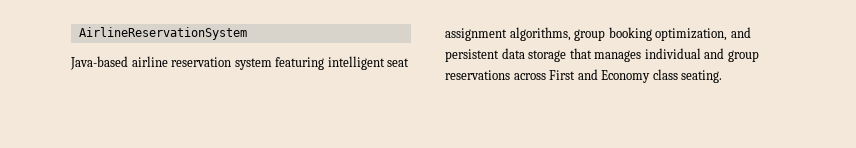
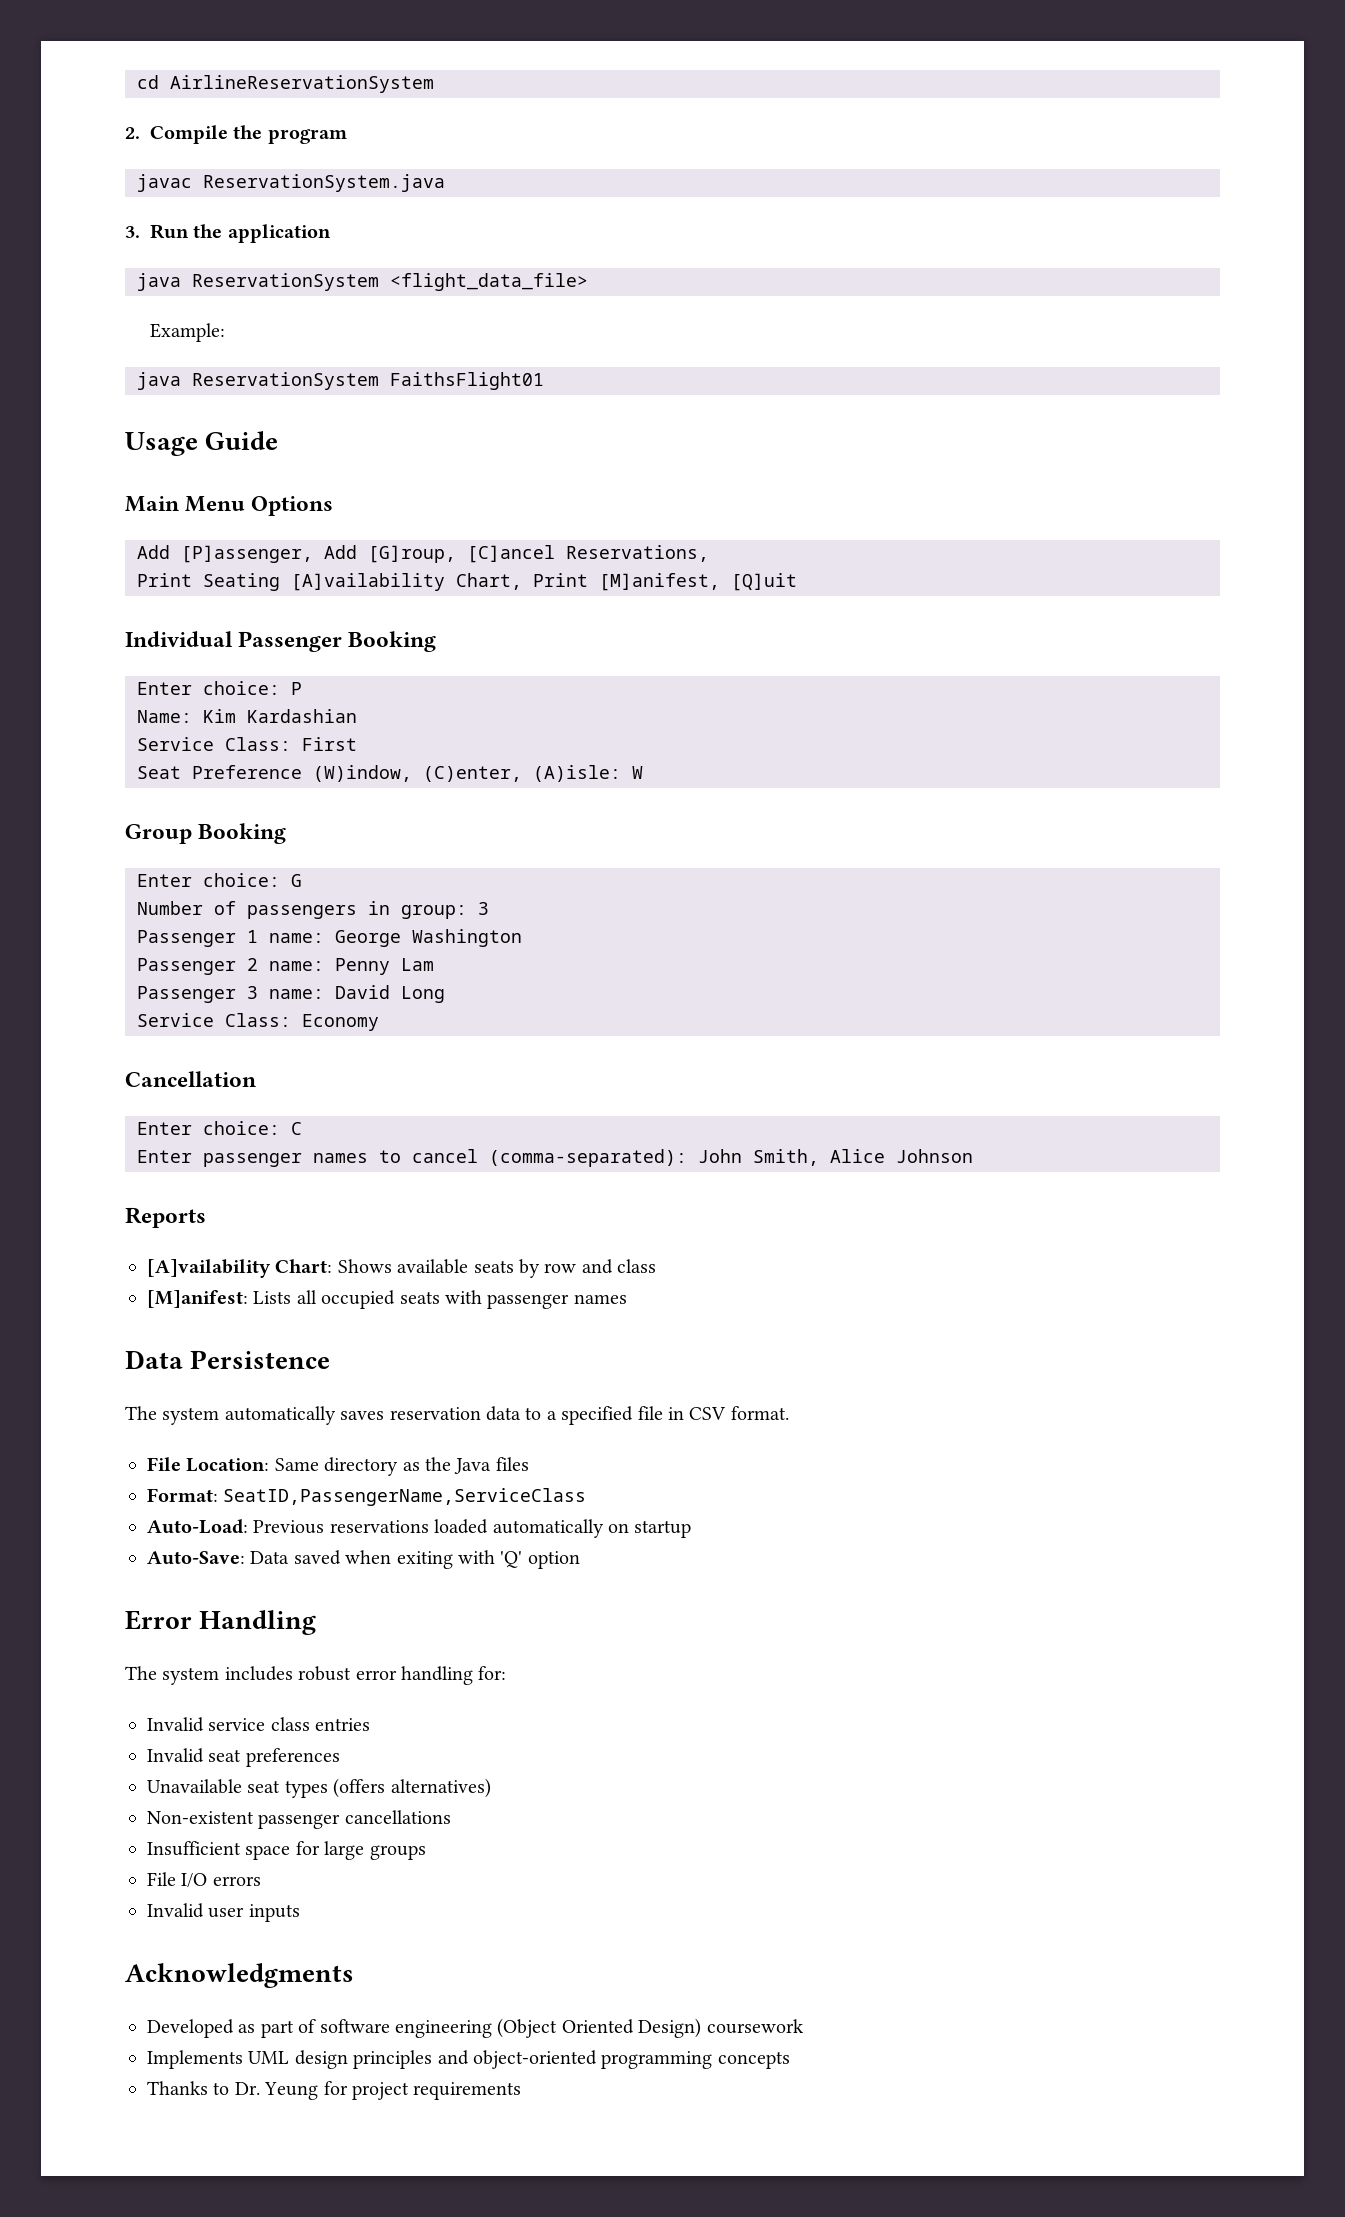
(78, 33) none -> [137,75,159,89] cd
[70,56,410,70] [445,27,751,41] [445,48,759,62] [445,69,723,83] Java-based airline reservation system featuring intelligent seat assignment algorithms, group booking optimization, and persistent data storage that manages individual and group reservations across First and Economy class seating. -> [125,125,347,144] [137,174,445,192] [125,224,331,243] [137,273,588,291] [149,323,225,342] [137,372,544,390] [125,431,279,456] [125,496,334,516] [137,545,709,563] [137,573,797,591] [125,631,437,652] [137,681,302,695] [137,709,357,723] [137,737,357,751] [137,765,643,782] [125,823,287,844] [137,873,302,887] [137,901,489,919] [137,929,522,947] [137,958,434,975] [137,985,445,1003] [137,1013,379,1031] [125,1071,256,1087] [137,1121,302,1135] [137,1149,973,1167] [125,1207,206,1228] [147,1259,657,1278] [147,1290,627,1309] [125,1350,331,1369] [125,1406,789,1425] [147,1457,529,1476] [147,1488,587,1506] [147,1519,692,1538] [147,1550,580,1569] [125,1610,317,1635] [125,1666,507,1685] [147,1717,371,1732] [147,1748,340,1767] [147,1778,491,1798] [147,1810,451,1829] [147,1841,426,1860] [147,1872,261,1888] [147,1903,300,1922] [125,1963,354,1988] [147,2018,804,2038] [147,2050,790,2069] [147,2081,522,2100] 2. Compile the program // javac ReservationSystem.java // 3. Run the application // java ReservationSystem <flight_data_file> // Example: // java ReservationSystem FaithsFlight01 // Usage Guide // Main Menu Options // Add [P]assenger, Add [G]roup, [C]ancel Reservations, // Print Seating [A]vailability Chart, Print [M]anifest, [Q]uit // Individual Passenger Booking // Enter choice: P // Name: Kim Kardashian // Service Class: First // Seat Preference (W)indow, (C)enter, (A)isle: W // Group Booking // Enter choice: G // Number of passengers in group: 3 // Passenger 1 name: George Washington // Passenger 2 name: Penny Lam // Passenger 3 name: David Long // Service Class: Economy // Cancellation // Enter choice: C // Enter passenger names to cancel (comma-separated): John Smith, Alice Johnson // Reports // [A]vailability Chart: Shows available seats by row and class // [M]anifest: Lists all occupied seats with passenger names // Data Persistence // The system automatically saves reservation data to a specified file in CSV format. // File Location: Same directory as the Java files // Format: SeatID,PassengerName,ServiceClass // Auto-Load: Previous reservations loaded automatically on startup // Auto-Save: Data saved when exiting with 'Q' option // Error Handling // The system includes robust error handling for: // Invalid service class entries // Invalid seat preferences // Unavailable seat types (offers alternatives) // Non-existent passenger cancellations // Insufficient space for large groups // File I/O errors // Invalid user inputs // Acknowledgments // Developed as part of software engineering (Object Oriented Design) coursework // Implements UML design principles and object-oriented programming concepts // Thanks to Dr. Yeung for project requirements

